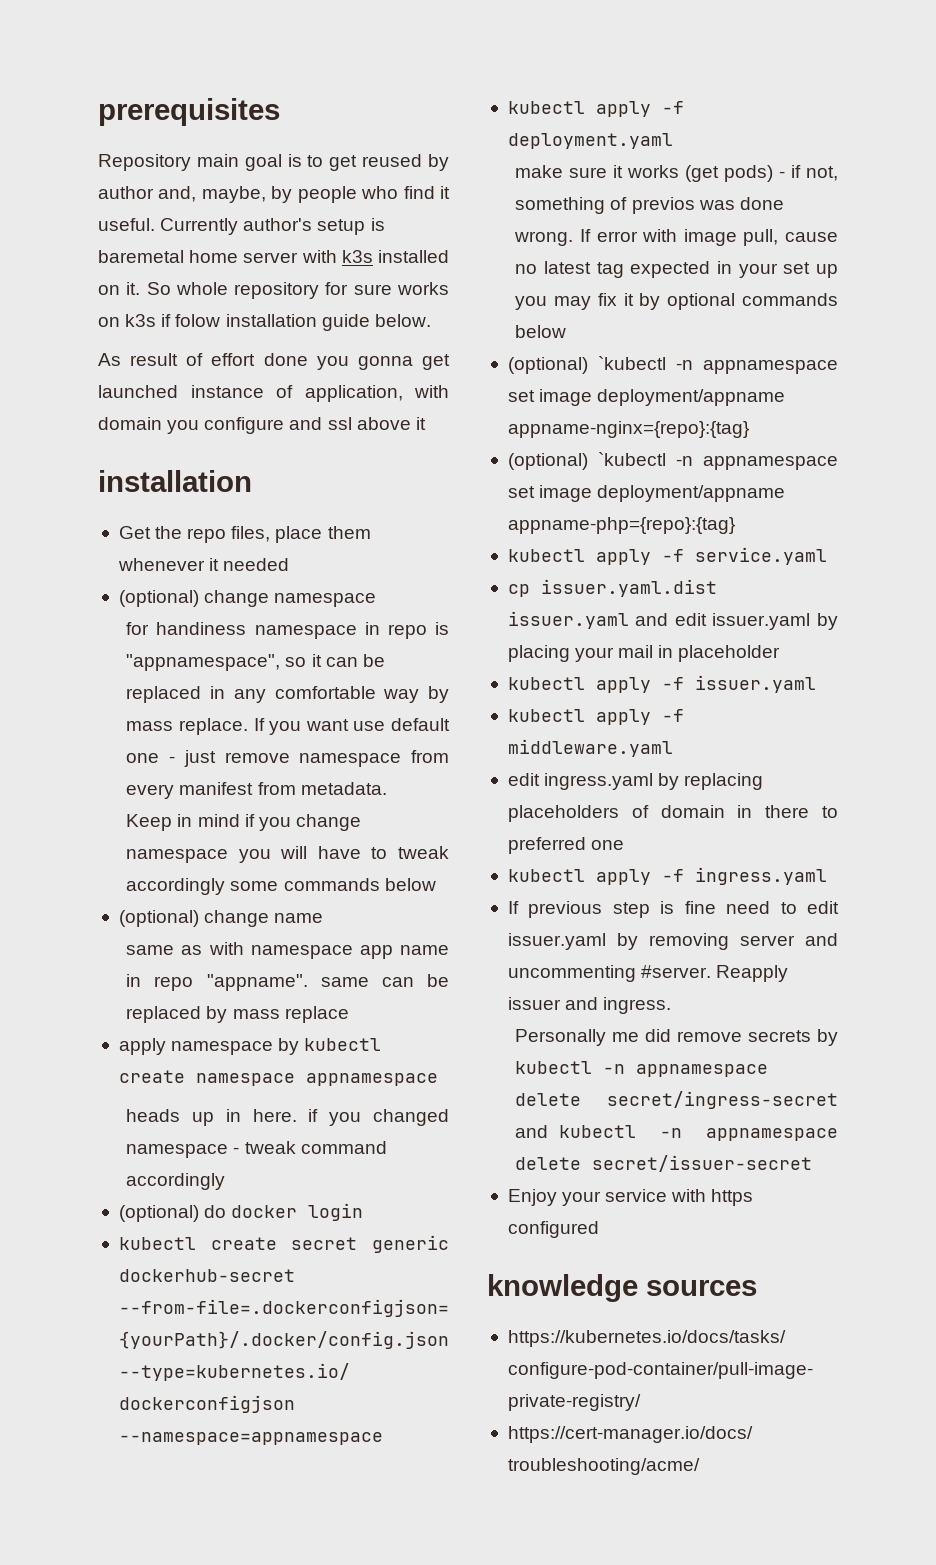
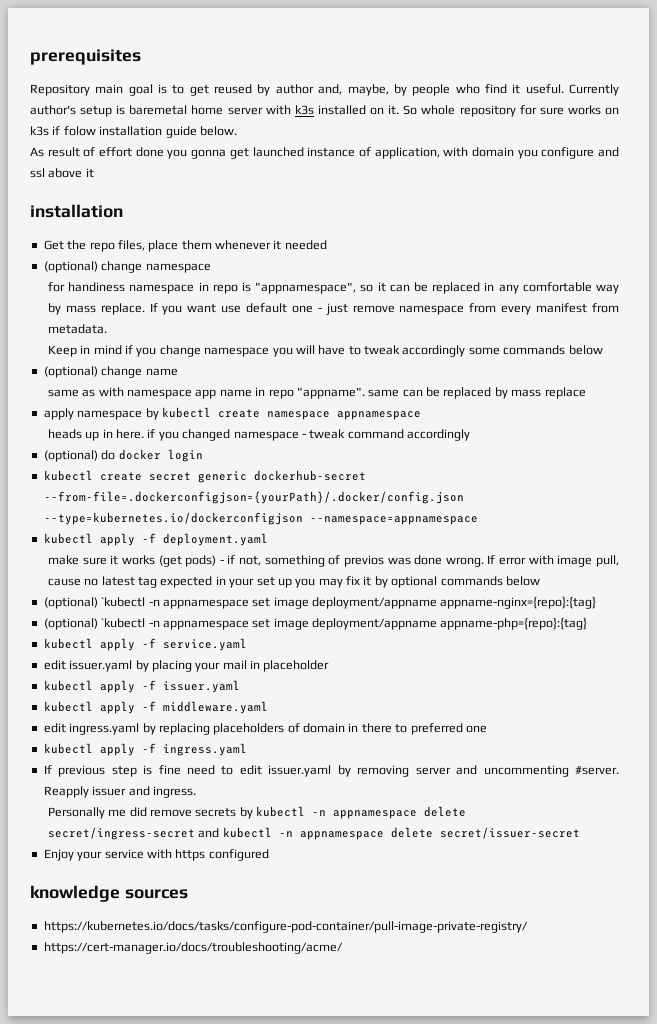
[507,579,717,597] [507,611,669,629] cp issuer.yaml.dist issuer.yaml and -> (247, 644) none

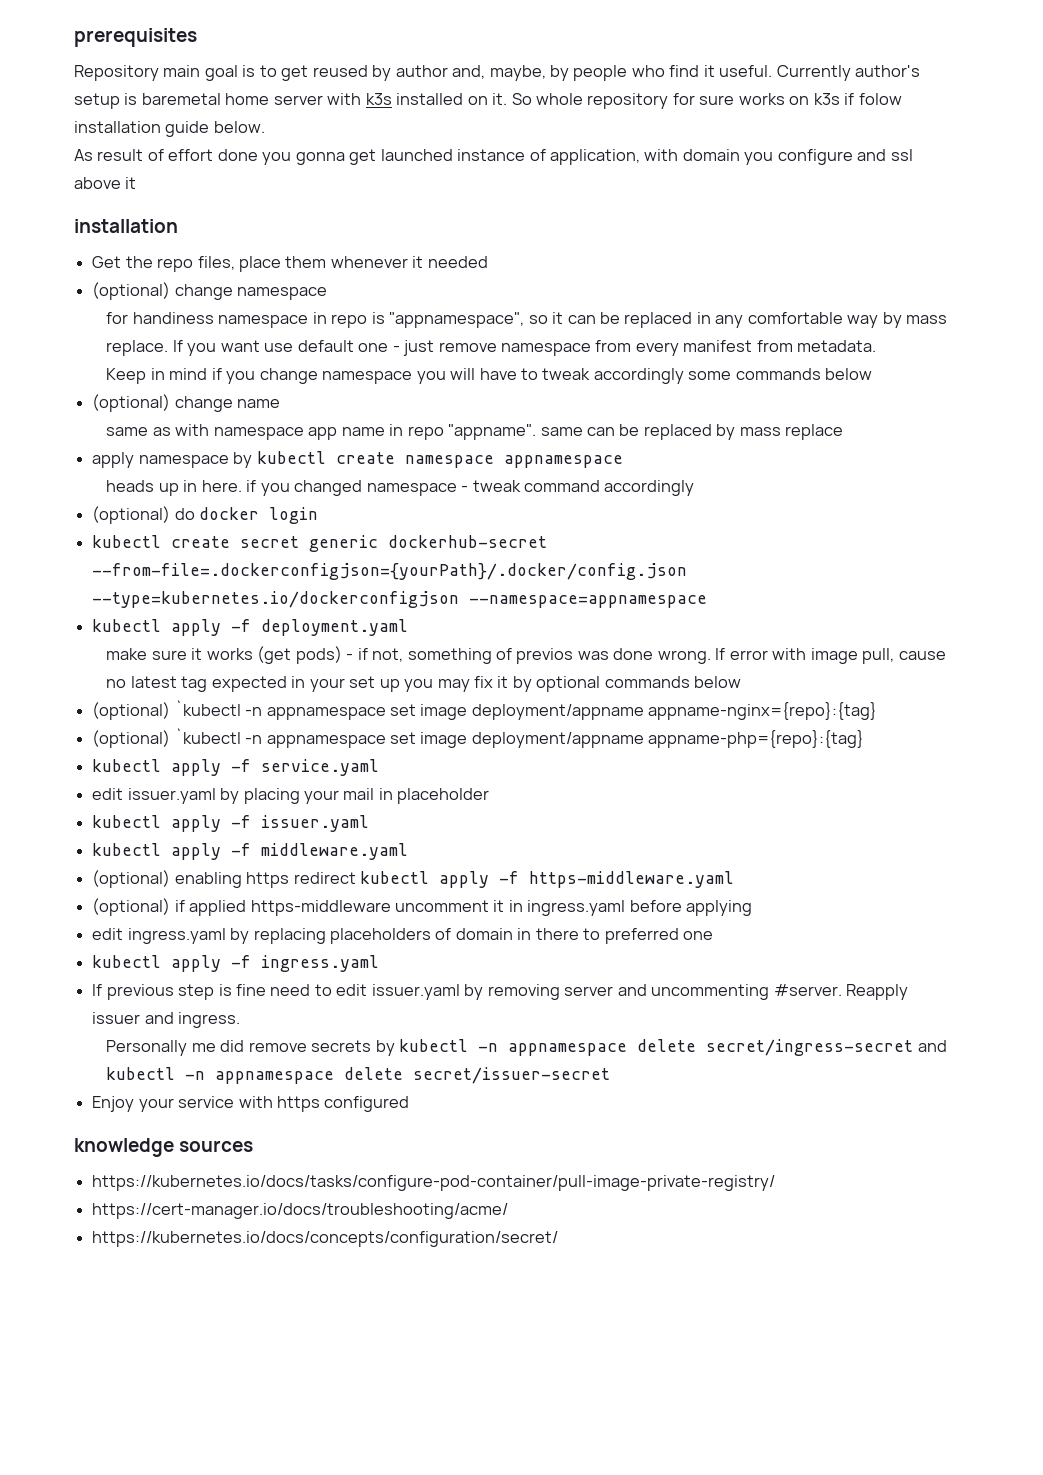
(268, 707) none -> [92,870,734,888] [92,898,753,916] // (optional) enabling https redirect kubectl apply -f https-middleware.yaml // (optional) if applied https-middleware uncomment it in ingress.yaml before applying
(343, 948) none -> [92,1231,559,1247] // https://kubernetes.io/docs/concepts/configuration/secret/

